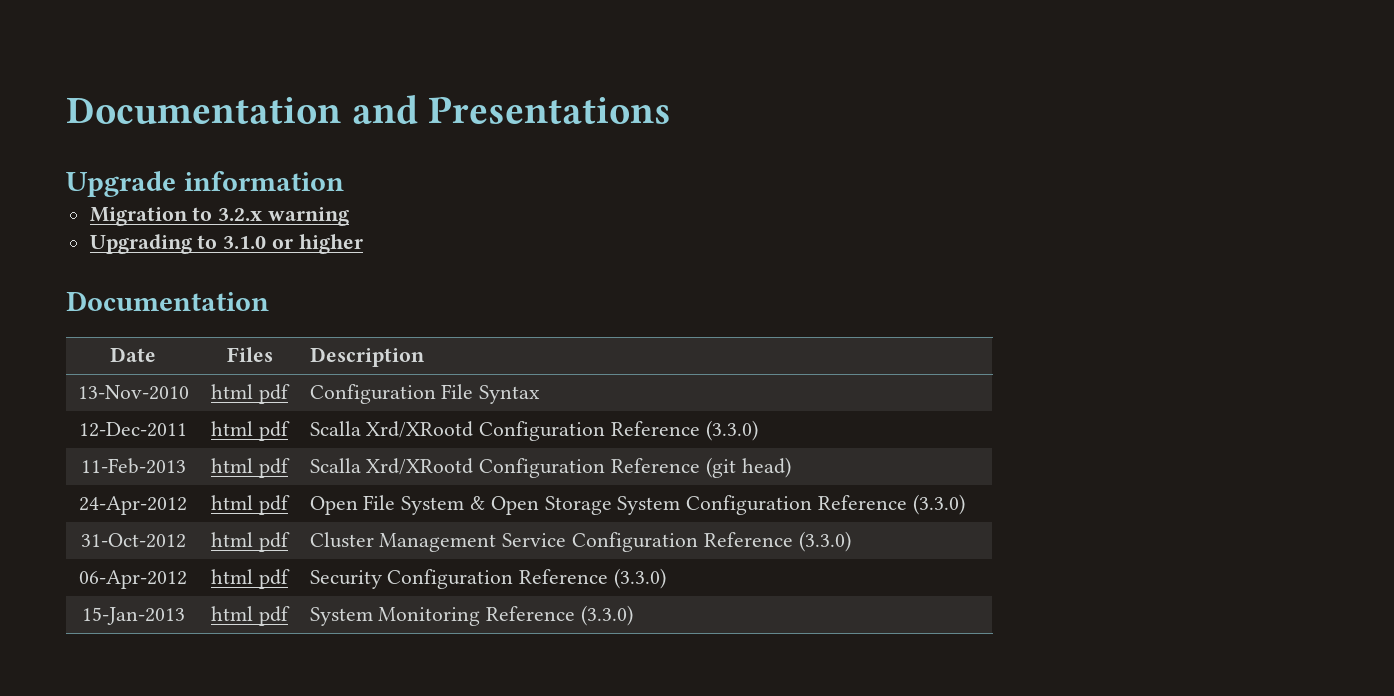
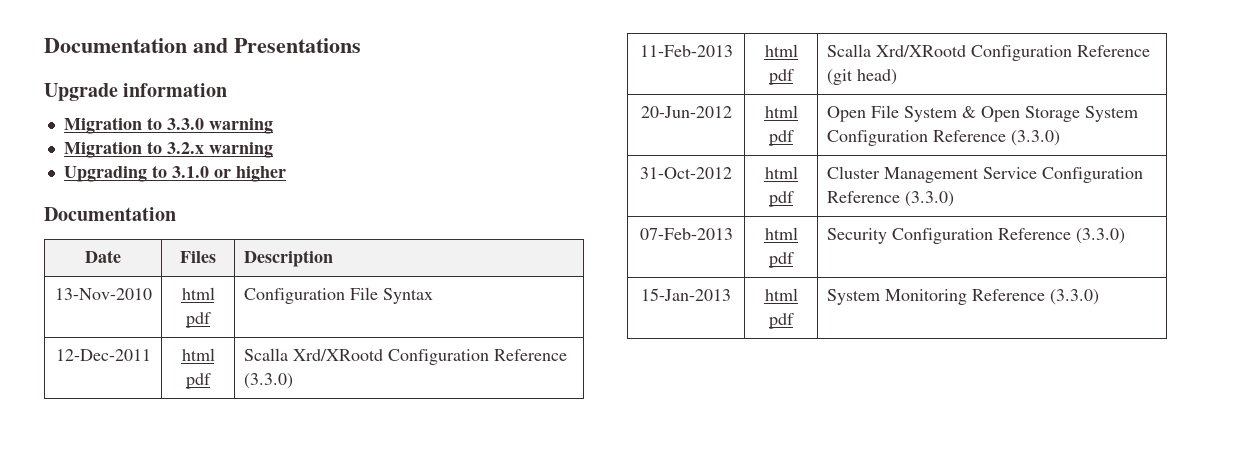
(344, 181) none -> [63,117,273,134] // Migration to 3.3.0 warning
[79,496,187,515] 24-Apr-2012 -> [640,106,732,118] 20-Jun-2012
[79,570,187,589] 06-Apr-2012 -> [639,228,733,240] 07-Feb-2013

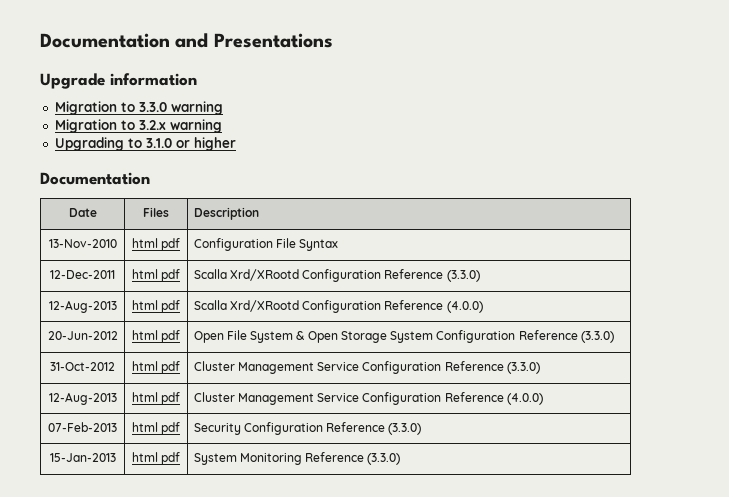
[639,45,733,57] [764,44,798,57] [769,69,794,85] [826,44,1150,61] [826,69,897,85] 11-Feb-2013 | html pdf | Scalla Xrd/XRootd Configuration Reference (git head) -> [48,300,117,313] [131,300,181,313] [193,300,483,313] 12-Aug-2013 | html pdf | Scalla Xrd/XRootd Configuration Reference (4.0.0)
(954, 199) none -> [48,392,117,405] [131,392,181,405] [193,392,543,405] // 12-Aug-2013 | html pdf | Cluster Management Service Configuration Reference (4.0.0)

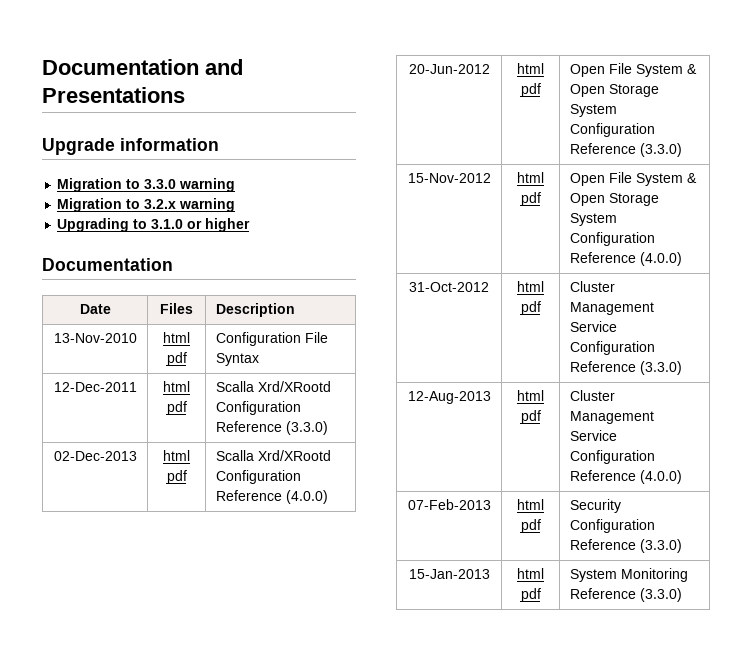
[48,300,117,313] 12-Aug-2013 -> [53,451,137,461] 02-Dec-2013
(614, 337) none -> [407,173,491,183] [517,172,544,183] [520,192,541,206] [569,172,697,186] [569,193,659,206] [569,213,617,226] [569,232,655,246] [569,252,682,266] // 15-Nov-2012 | html pdf | Open File System & Open Storage System Configuration Reference (4.0.0)

